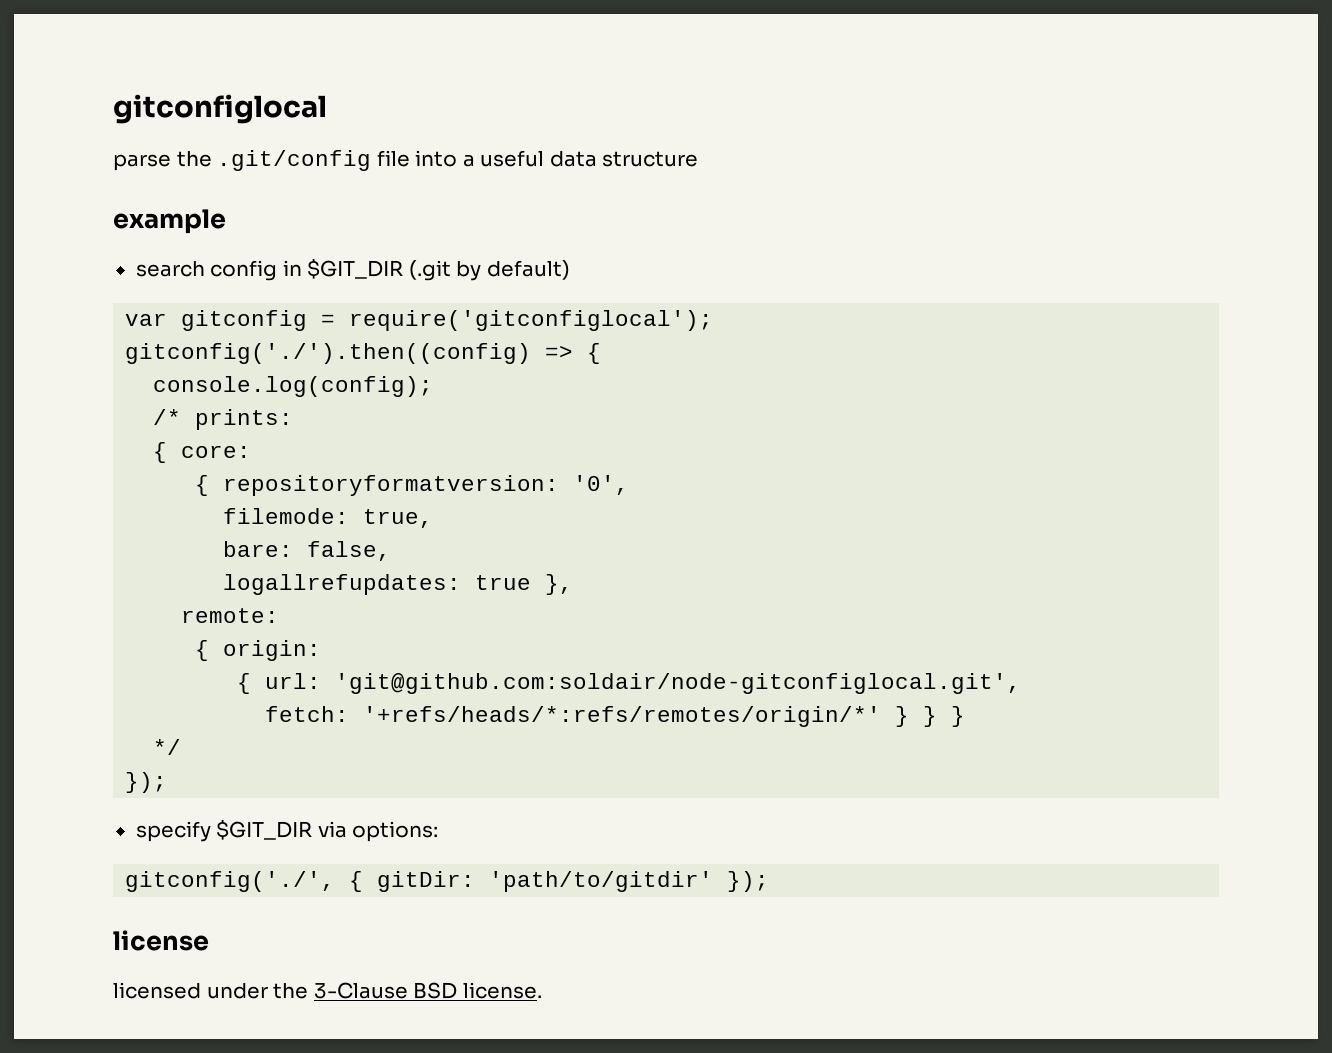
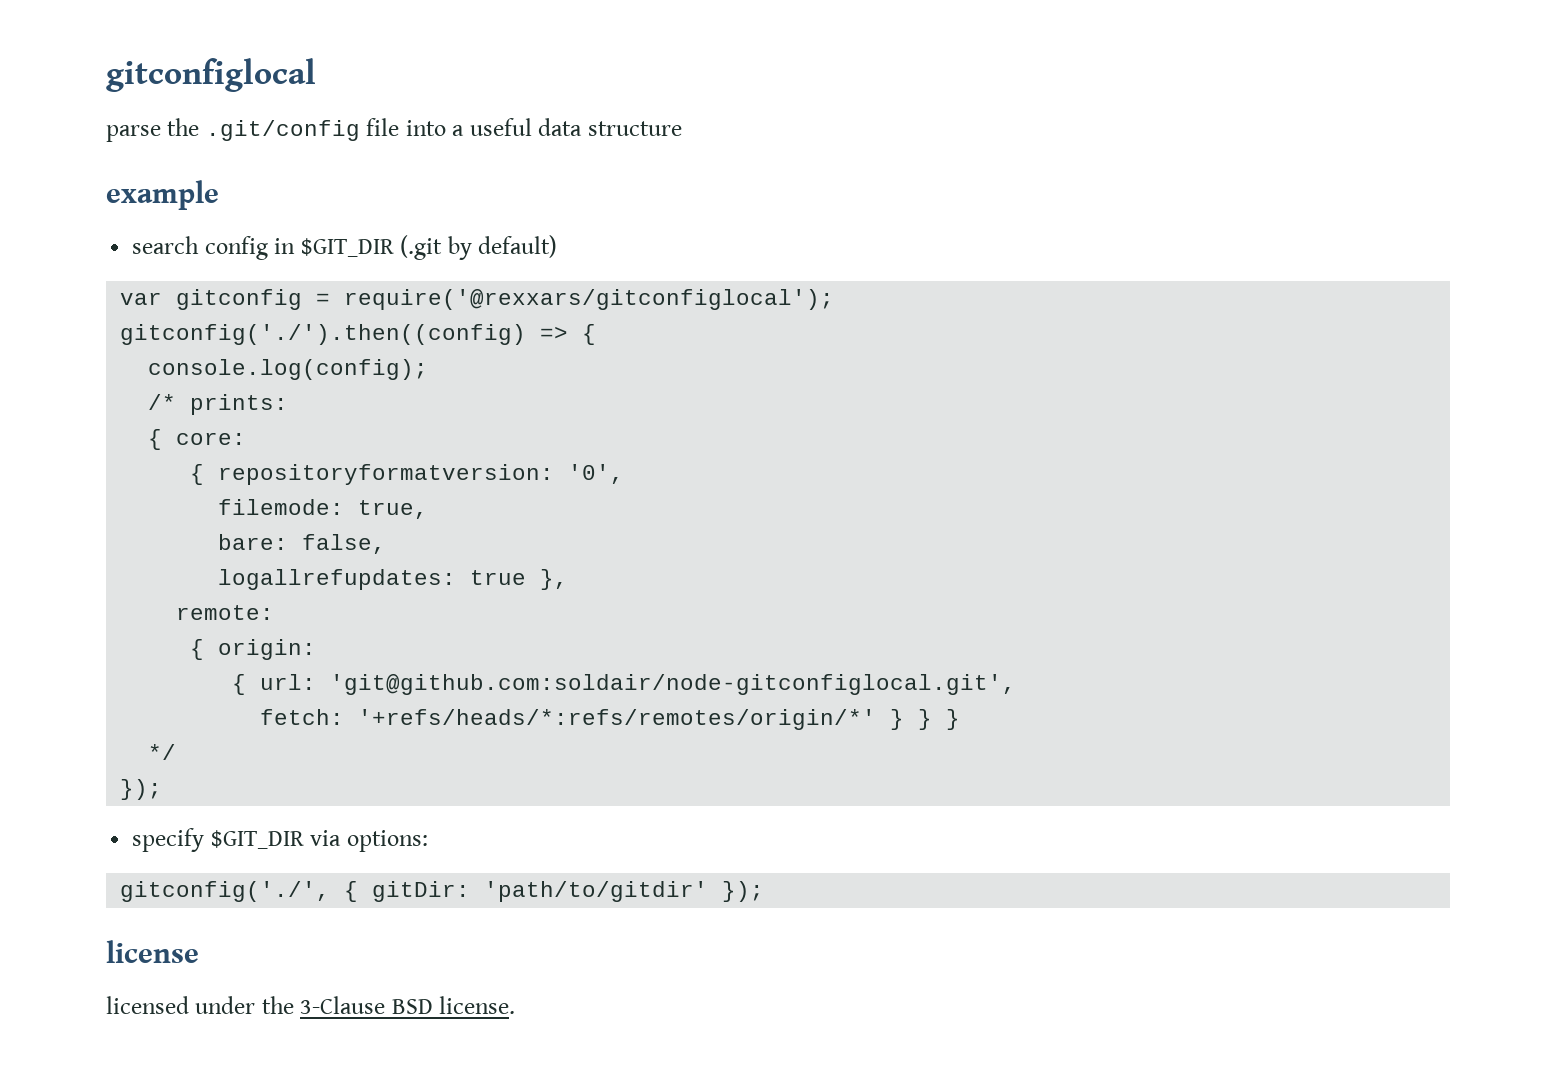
[349,310,714,331] require('gitconfiglocal'); -> [344,289,835,310] require('@rexxars/gitconfiglocal');

